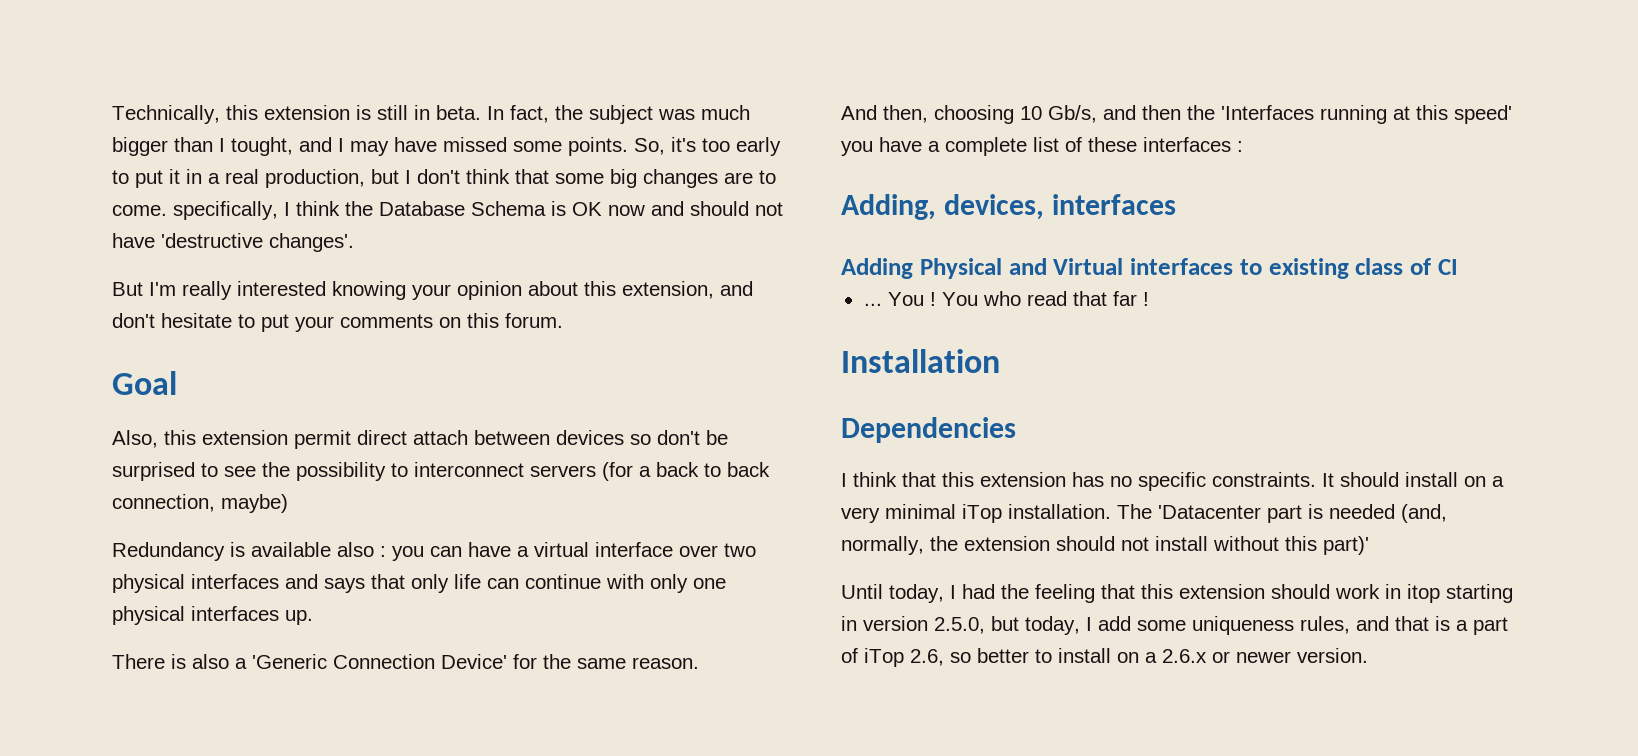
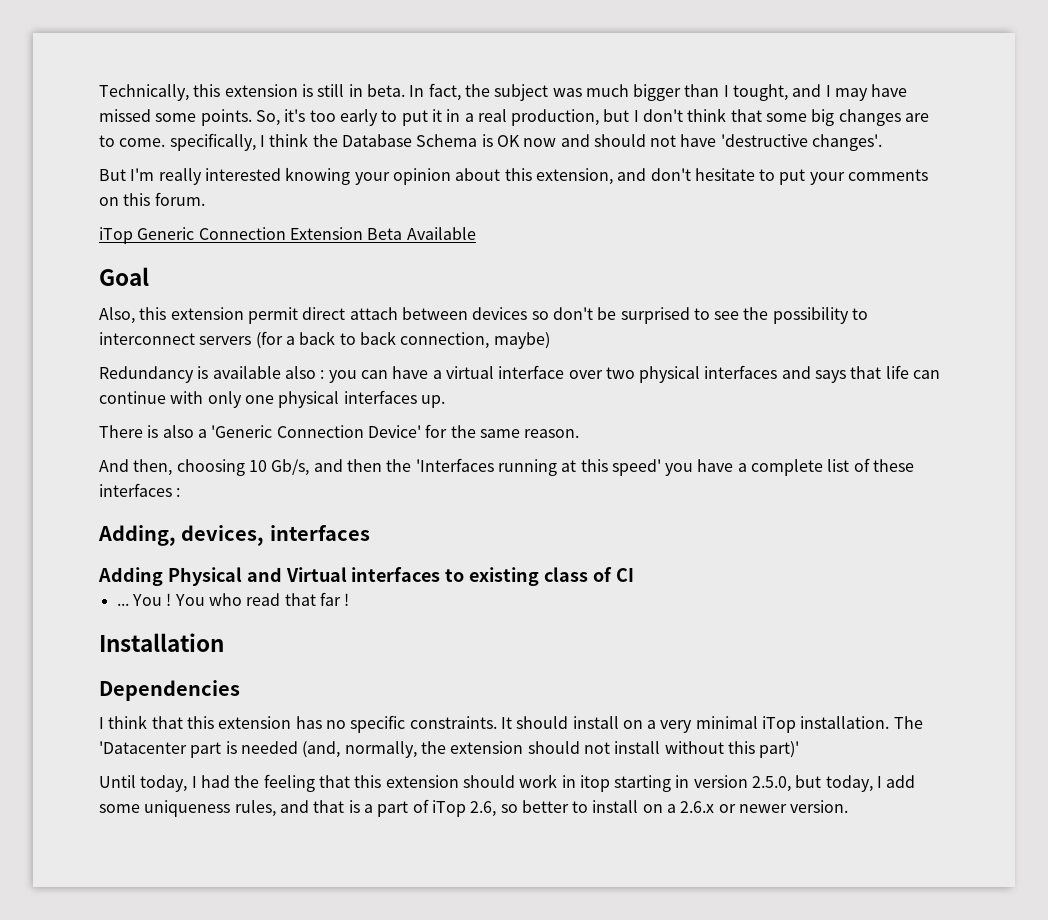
(563, 320) none -> [99,227,476,244] // iTop Generic Connection Extension Beta Available
[411,574,449,593] only -> (882, 372) none

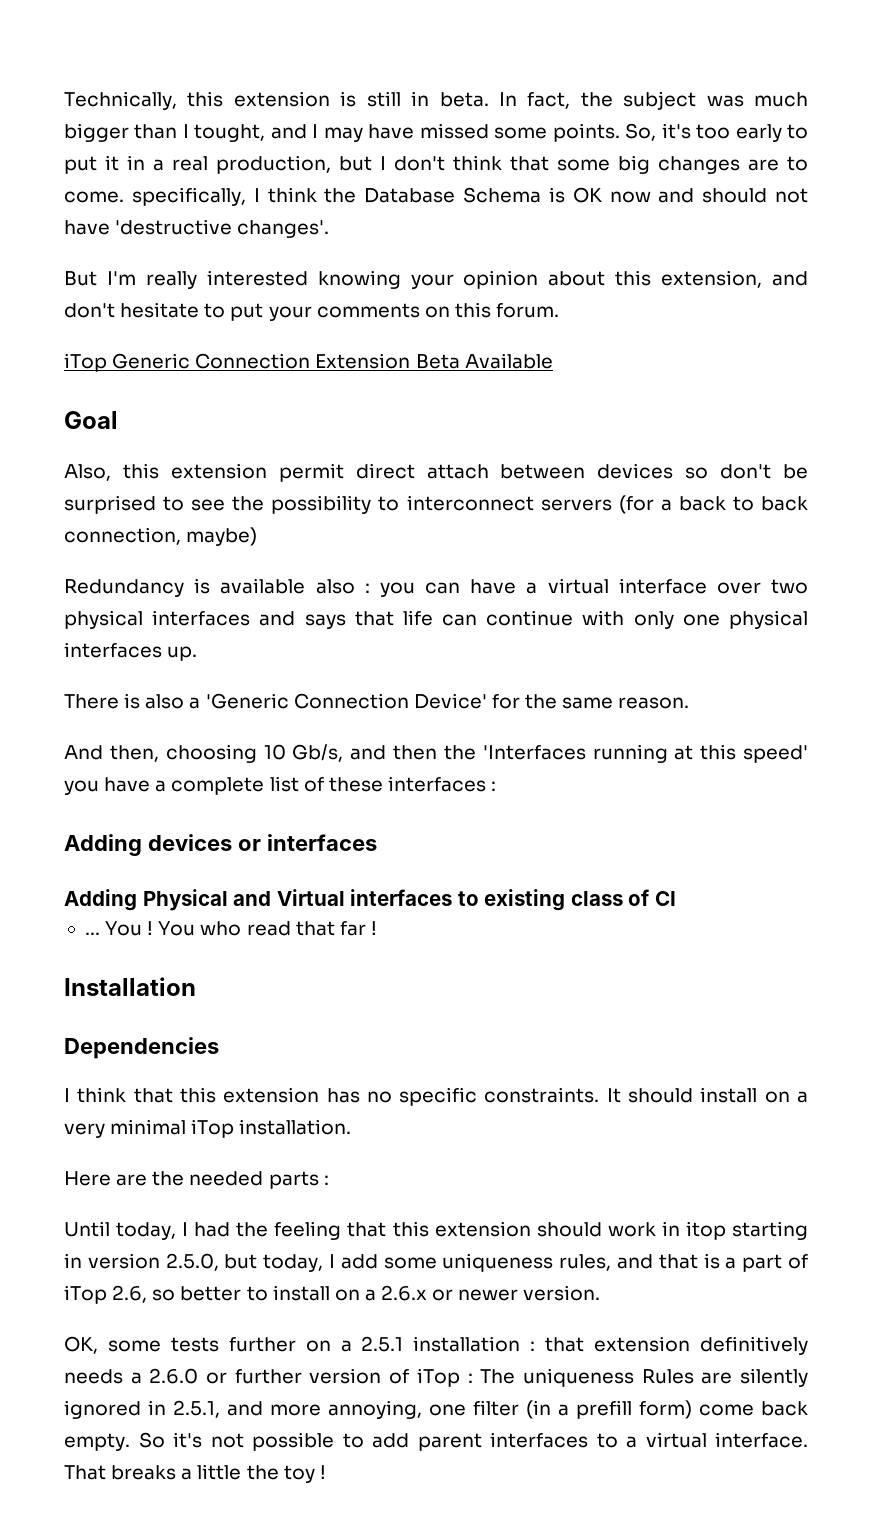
[98,525,265,546] Adding, devices, -> [64,834,261,856] Adding devices or
[893,716,923,729] [99,741,800,758] The 'Datacenter part is needed (and, normally, the extension should not install without this part)' -> [64,1171,329,1189] // Here are the needed parts :
(849, 806) none -> [64,1336,808,1355] [64,1368,809,1387] [64,1400,808,1419] [64,1432,808,1451] [64,1464,326,1483] // OK, some tests further on a 2.5.1 installation : that extension definitively needs a 2.6.0 or further version of iTop : The uniqueness Rules are silently ignored in 2.5.1, and more annoying, one filter (in a prefill form) come back empty. So it's not possible to add parent interfaces to a virtual interface. That breaks a little the toy !

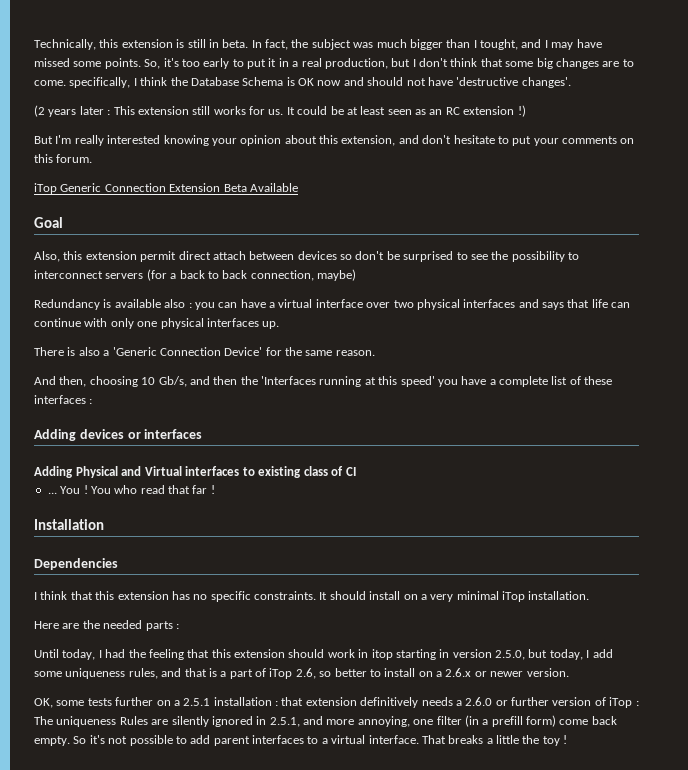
(330, 229) none -> [34,105,526,117] // (2 years later : This extension still works for us. It could be at least seen as an RC extension !)

